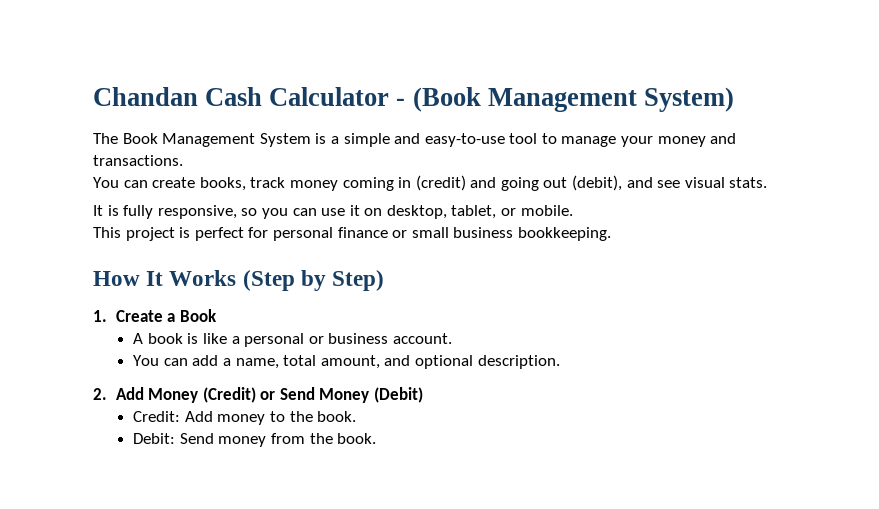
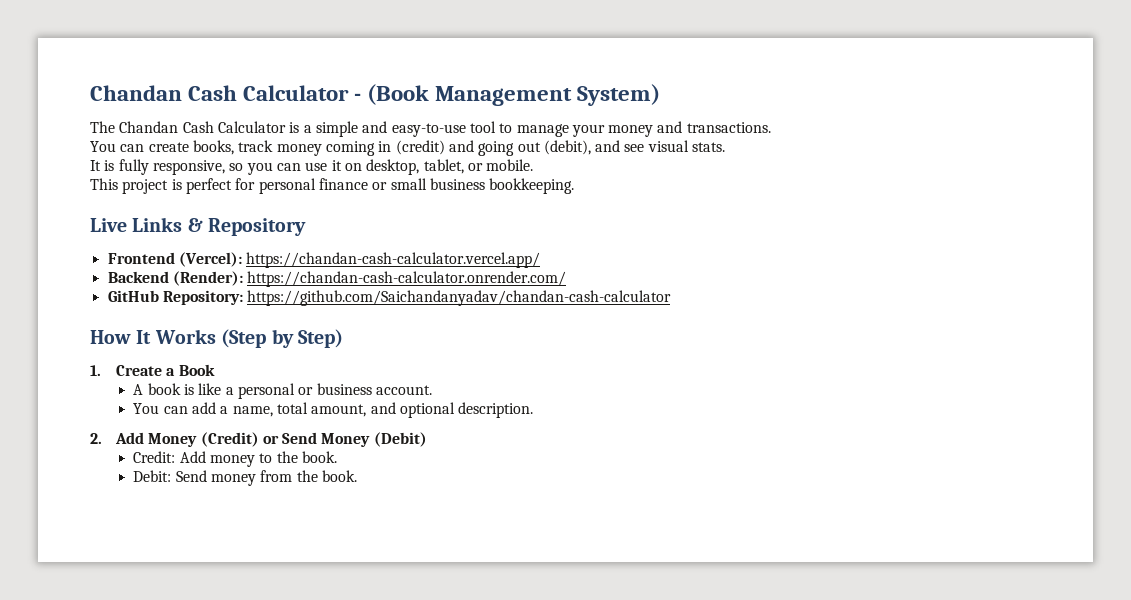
[122,133,311,147] Book Management System -> [119,121,286,133] Chandan Cash Calculator
(611, 234) none -> [90,217,307,236] [107,252,541,268] [107,271,567,287] [107,290,672,306] // Live Links & Repository // Frontend (Vercel): https://chandan-cash-calculator.vercel.app/ // Backend (Render): https://chandan-cash-calculator.onrender.com/ // GitHub Repository: https://github.com/Saichandanyadav/chandan-cash-calculator

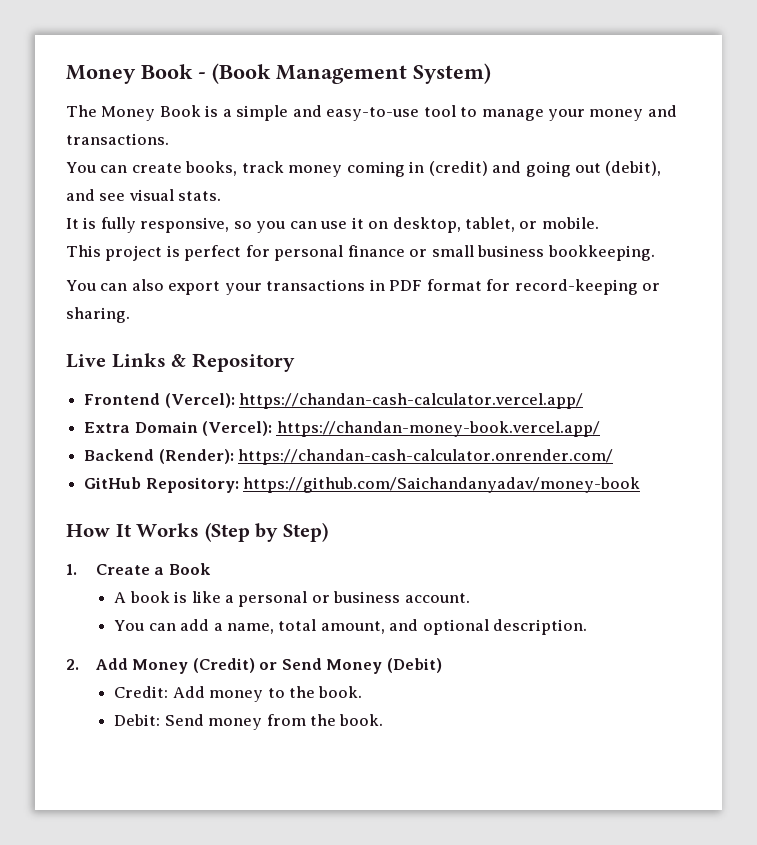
[90,85,350,101] Chandan Cash Calculator -> [66,64,193,84] Money Book
[119,121,286,133] Chandan Cash Calculator -> [101,105,201,121] Money Book
(575, 186) none -> [66,279,660,295] [66,307,130,323] // You can also export your transactions in PDF format for record-keeping or sharing.
(541, 260) none -> [84,421,601,437] // Extra Domain (Vercel): https://chandan-money-book.vercel.app/
[247,290,672,306] https://github.com/Saichandanyadav/chandan-cash-calculator -> [243,477,641,493] https://github.com/Saichandanyadav/money-book

